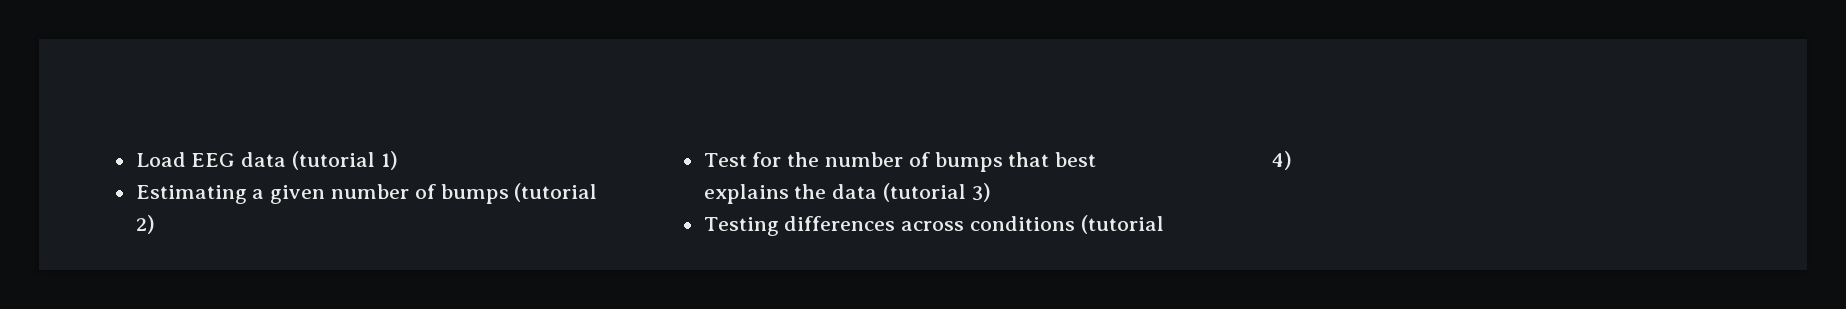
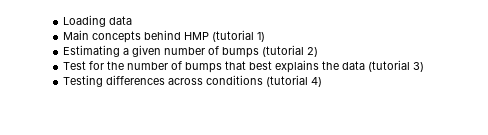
[135,152,287,167] Load EEG data -> [63,15,133,27] [63,30,210,43] Loading data // Main concepts behind HMP

